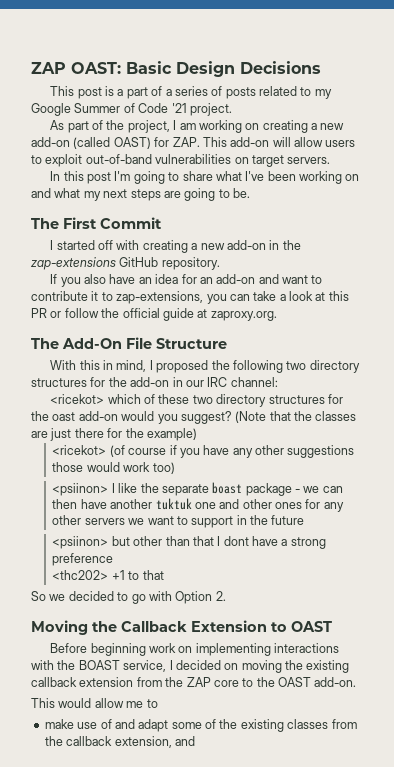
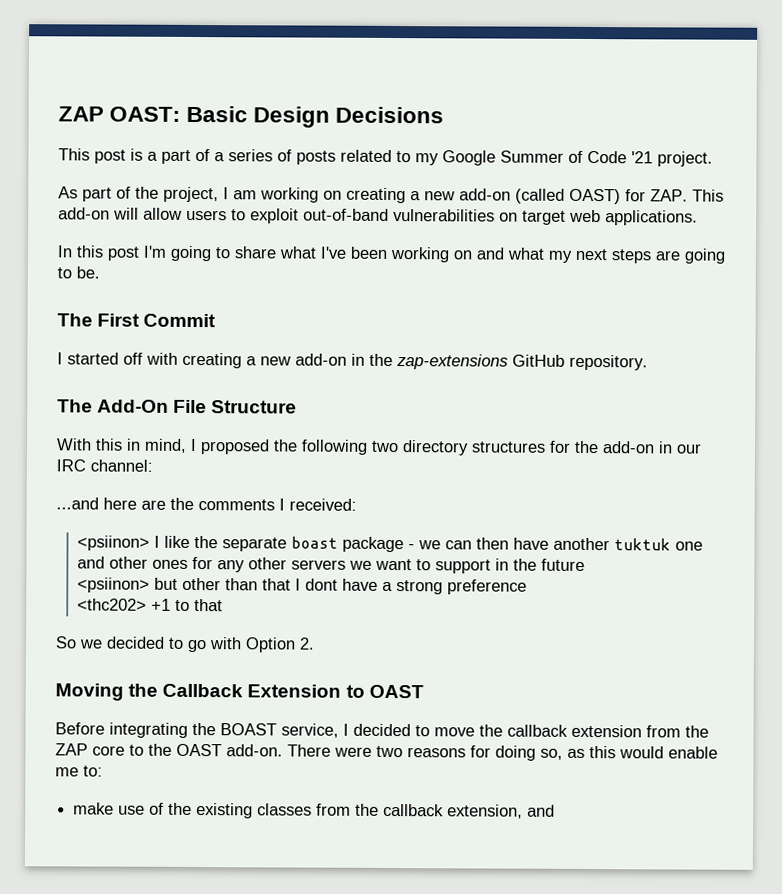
[287,157,331,164] servers. -> [569,209,698,226] web applications.
[50,274,323,287] [31,291,349,304] [31,308,277,321] // If you also have an idea for an add-on and want to contribute it to zap-extensions, you can take a look at this PR or follow the official guide at zaproxy.org. -> (648, 362) none
[50,394,343,407] [31,411,357,424] [31,428,197,441] [52,445,355,458] [52,462,175,474] <ricekot> which of these two directory structures for the oast add-on would you suggest? (Note that the classes are just there for the example) // <ricekot> (of course if you have any other suggestions those would work too) -> [56,497,357,511] ...and here are the comments I received:
[90,643,340,656] [31,660,54,670] beginning work on implementing interactions with -> [109,722,188,738] integrating
[224,660,350,673] on moving the existing -> [415,724,503,737] to move the
[31,698,158,708] // This would allow me to -> [287,744,718,761] [55,765,103,777] There were two reasons for doing so, as this would enable me to:
[114,719,216,732] and adapt some of -> (165, 808) none

